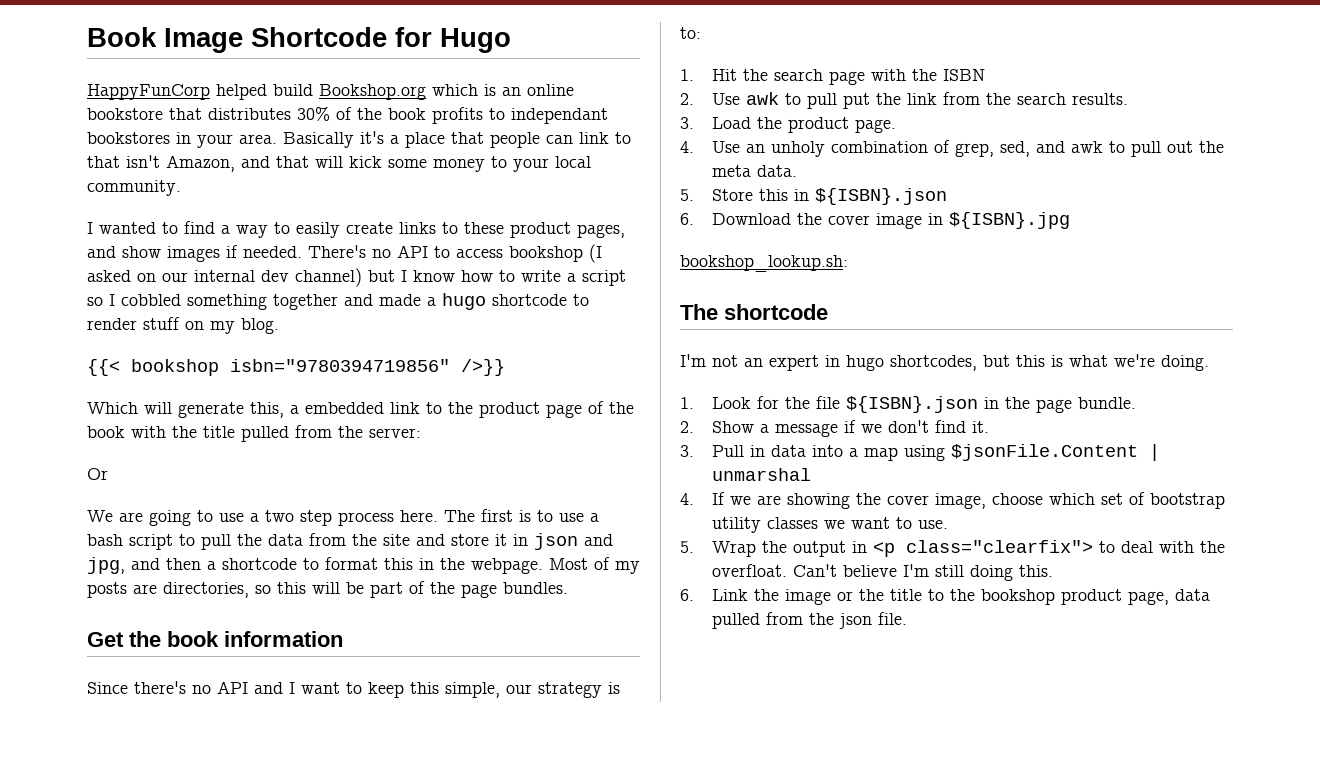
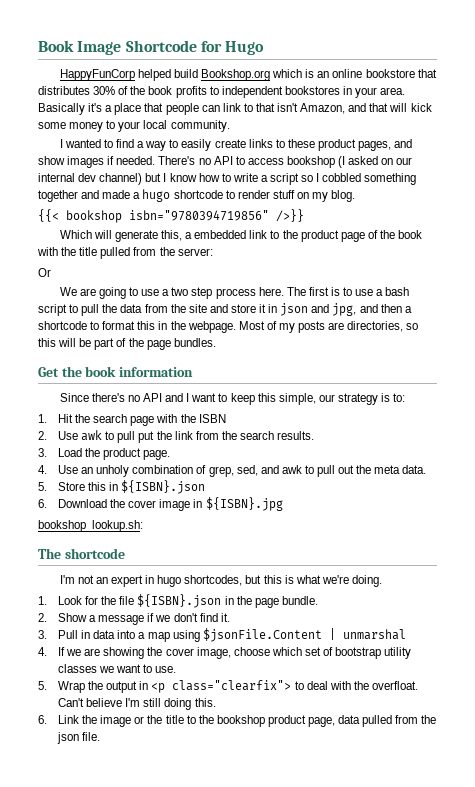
[511,108,608,124] independant -> [221,86,283,98] independent

